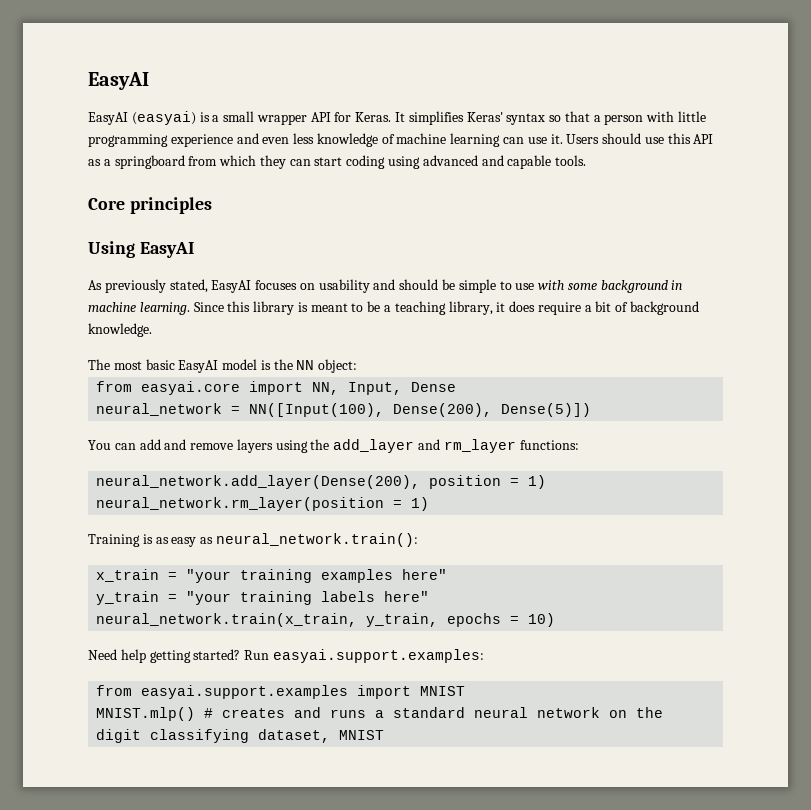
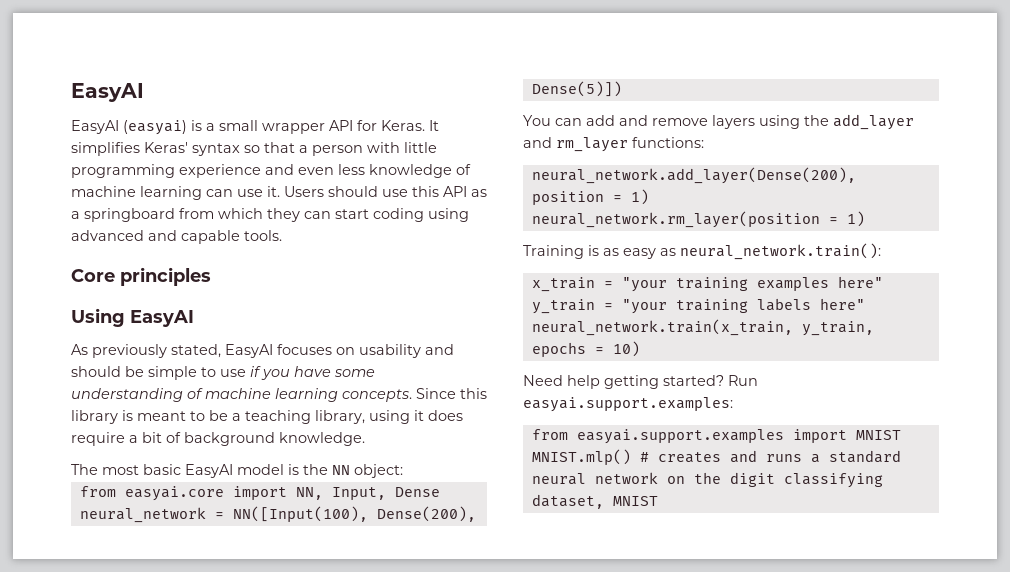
[538,280,683,293] [88,302,190,315] with some background in machine learning. -> [250,366,375,380] [71,388,412,402] if you have some understanding of machine learning concepts.
(493, 308) none -> [369,410,410,424] using

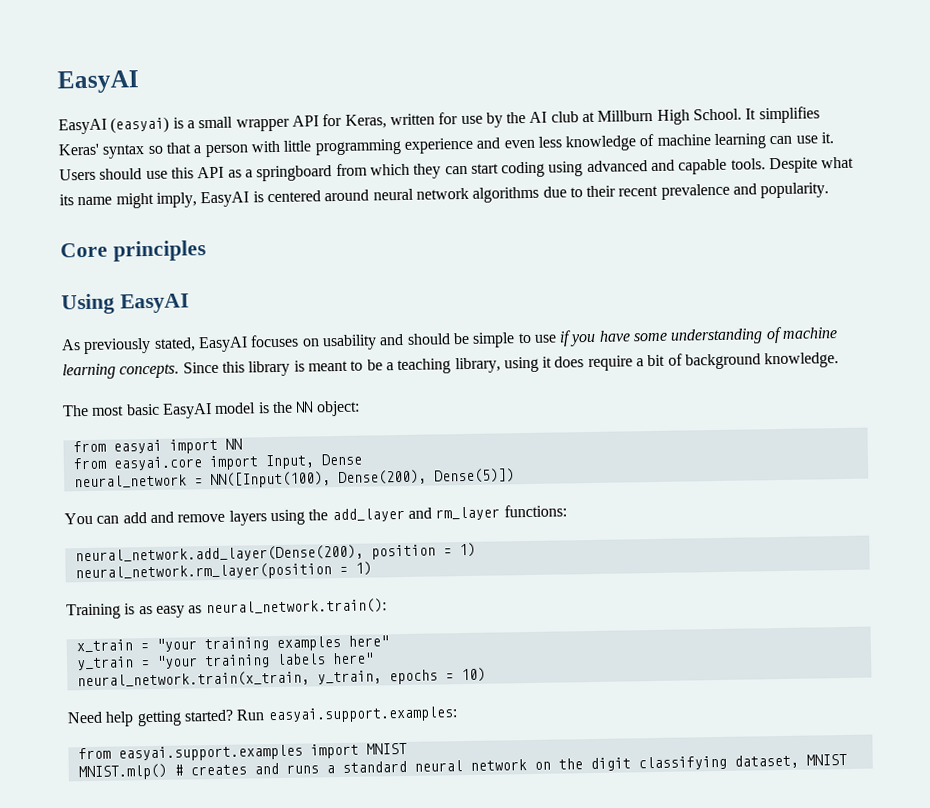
[381,120,425,131] Keras. -> [344,108,743,129] Keras, written for use by the AI club at Millburn High School.
(282, 235) none -> [769,156,855,174] [59,182,830,209] Despite what its name might imply, EasyAI is centered around neural network algorithms due to their recent prevalence and popularity.
(403, 471) none -> [72,438,242,454] // from easyai import NN
[295,487,323,500] NN, -> (259, 463) none

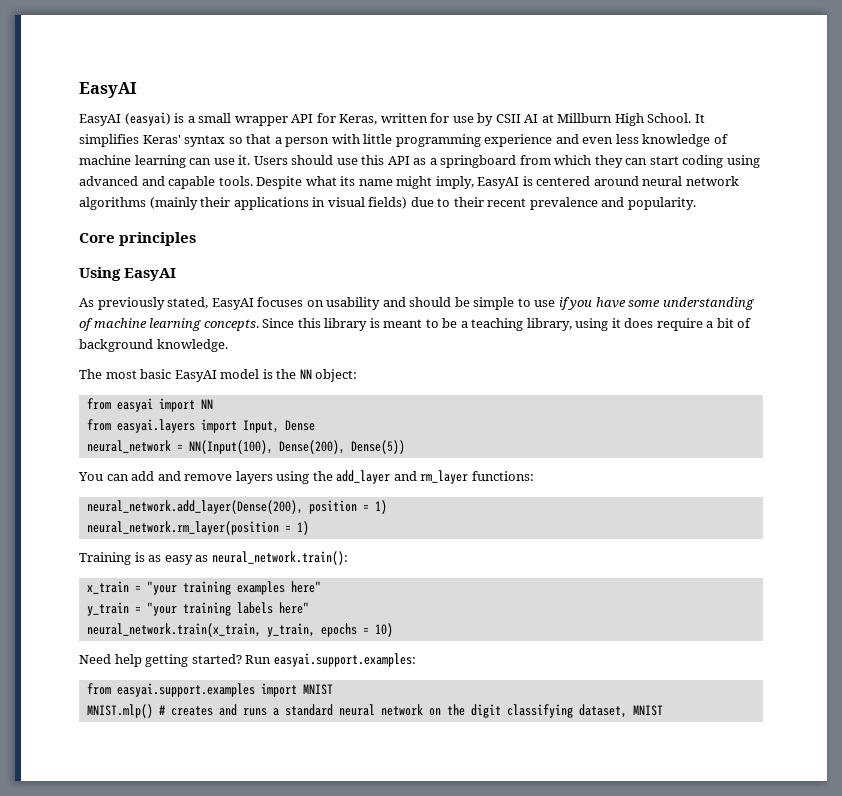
[506,111,579,124] the AI club -> [495,114,539,123] CSII AI
(540, 194) none -> [149,197,408,210] (mainly their applications in visual fields)
[112,456,203,471] easyai.core -> [116,419,195,433] easyai.layers
[209,468,515,489] NN([Input(100), Dense(200), Dense(5)]) -> [188,440,405,454] NN(Input(100), Dense(200), Dense(5))

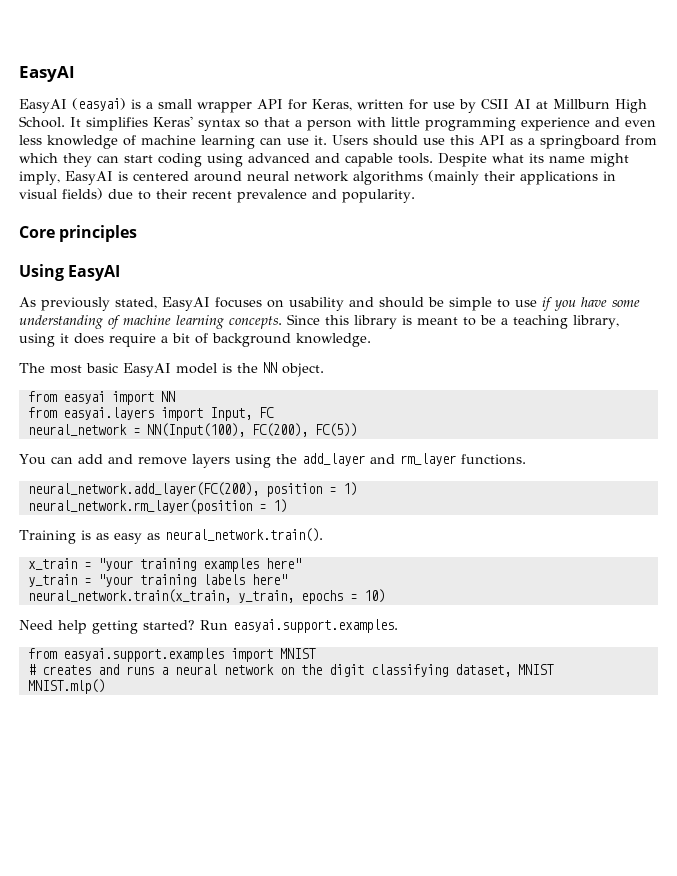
[315,369,358,382] object: -> [282,363,324,377] object.
[284,420,315,431] Dense -> [258,407,274,418] FC
[278,440,405,454] Dense(200), Dense(5)) -> [251,423,357,437] FC(200), FC(5))
[471,471,534,481] [86,500,303,514] functions: // neural_network.add_layer(Dense(200), -> [460,454,526,465] [27,482,259,496] functions. // neural_network.add_layer(FC(200),
[211,551,348,565] neural_network.train(): -> [164,528,323,542] neural_network.train().
[273,653,416,667] easyai.support.examples: -> [233,619,398,633] easyai.support.examples.
[86,704,153,718] MNIST.mlp() -> (316, 653) none
[284,704,333,716] standard -> (168, 671) none
(663, 710) none -> [27,679,105,694] // MNIST.mlp()

